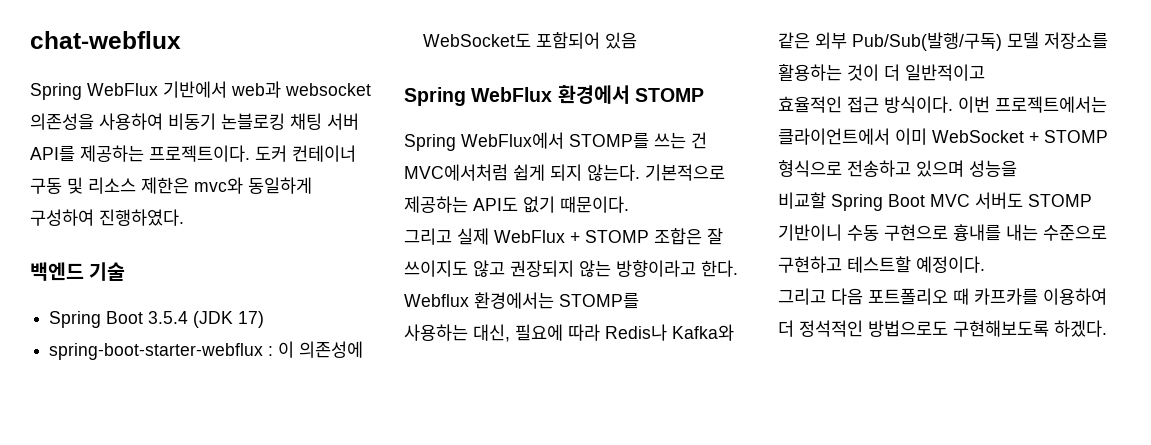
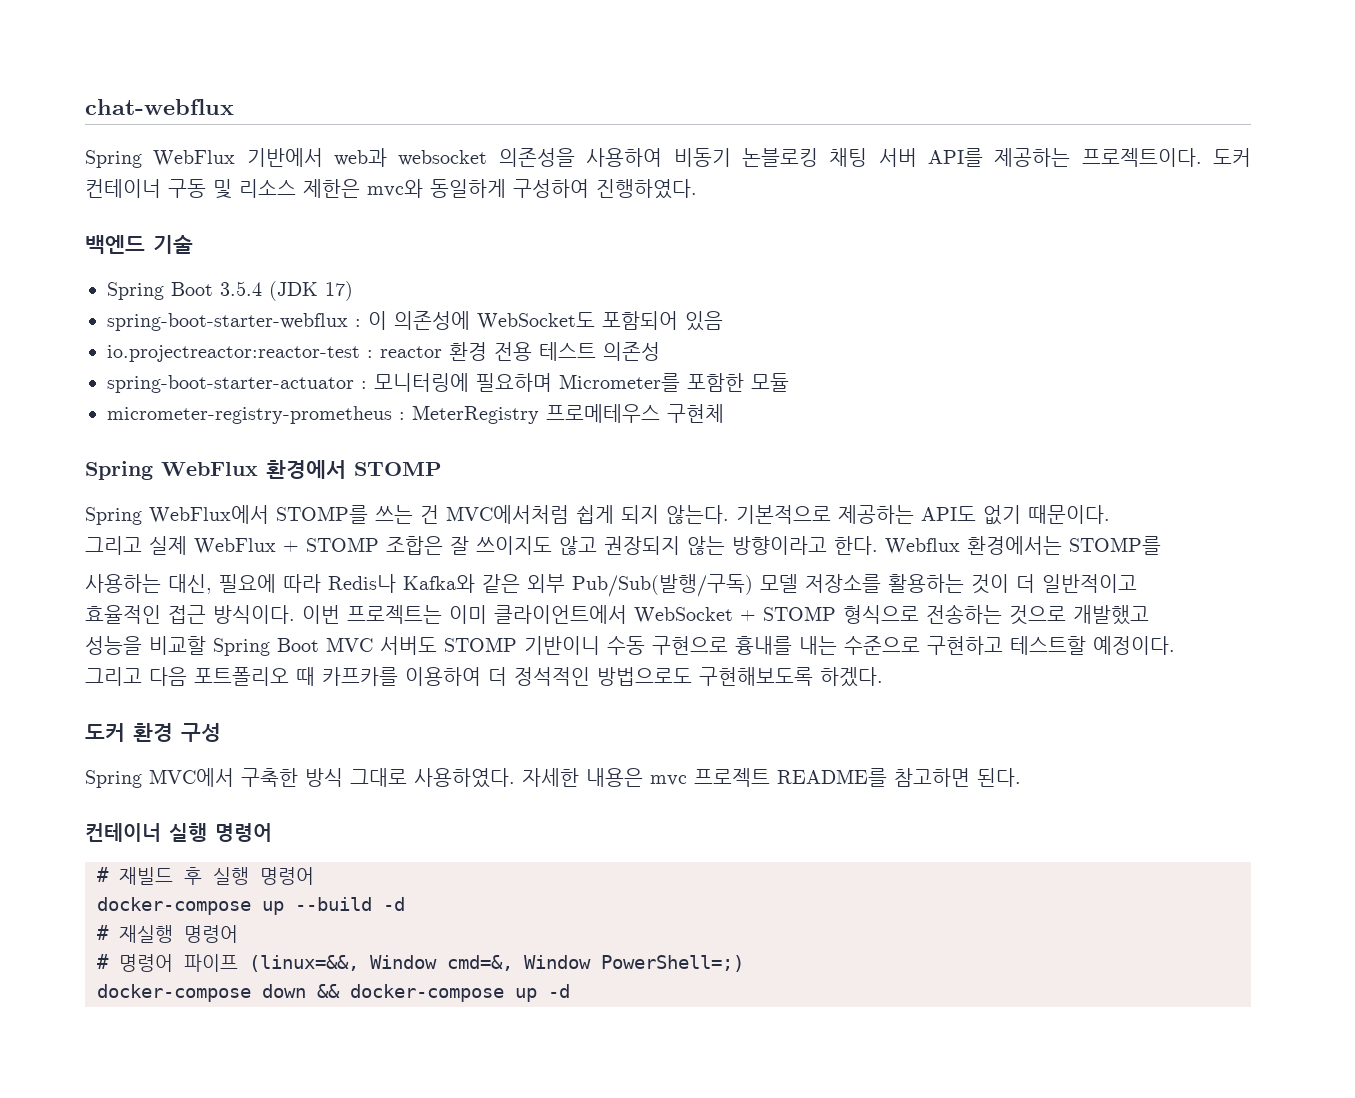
(638, 40) none -> [107,342,660,362] [107,373,789,393] [107,404,724,424] // io.projectreactor:reactor-test : reactor 환경 전용 테스트 의존성 // spring-boot-starter-actuator : 모니터링에 필요하며 Micrometer를 포함한 모듈 // micrometer-registry-prometheus : MeterRegistry 프로메테우스 구현체
[995,96,1107,113] [778,128,927,145] 프로젝트에서는 클라이언트에서 이미 -> [347,605,627,624] 프로젝트는 이미 클라이언트에서
[847,160,964,177] 전송하고 있으며 -> [926,604,1149,625] 전송하는 것으로 개발했고 //
(1017, 168) // -> (142, 645) none
(1107, 328) none -> [85,723,221,742] [85,768,1021,788] [85,823,272,842] [97,867,314,885] [97,897,405,915] [97,925,238,943] [97,954,744,972] [97,984,570,1002] // 도커 환경 구성 // Spring MVC에서 구축한 방식 그대로 사용하였다. 자세한 내용은 mvc 프로젝트 README를 참고하면 된다. // 컨테이너 실행 명령어 // # 재빌드 후 실행 명령어 // docker-compose up --build -d // # 재실행 명령어 // # 명령어 파이프 (linux=&&, Window cmd=&, Window PowerShell=;) // docker-compose down && docker-compose up -d

